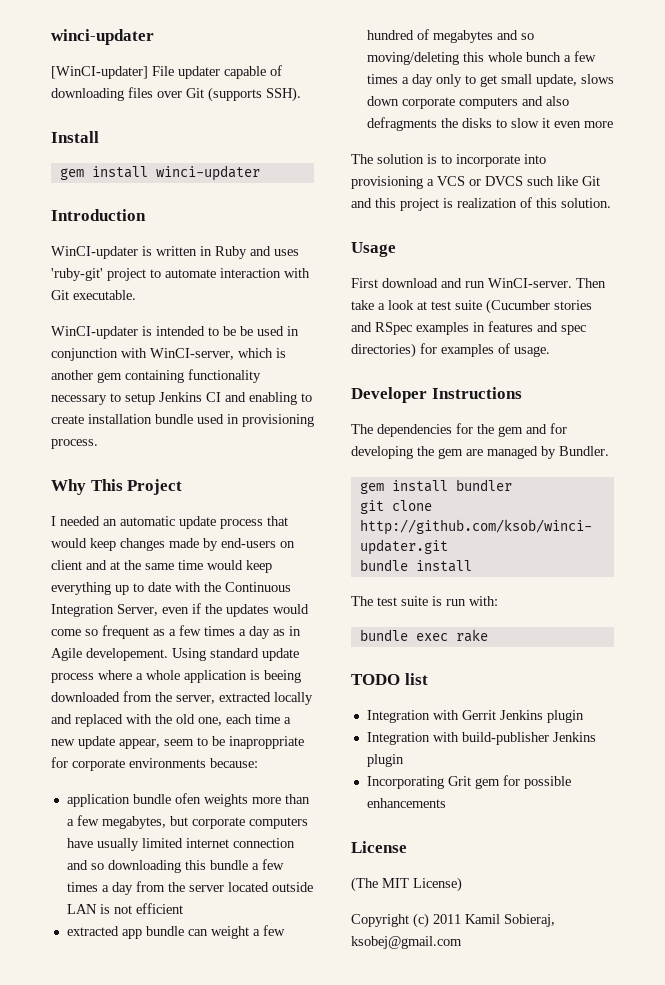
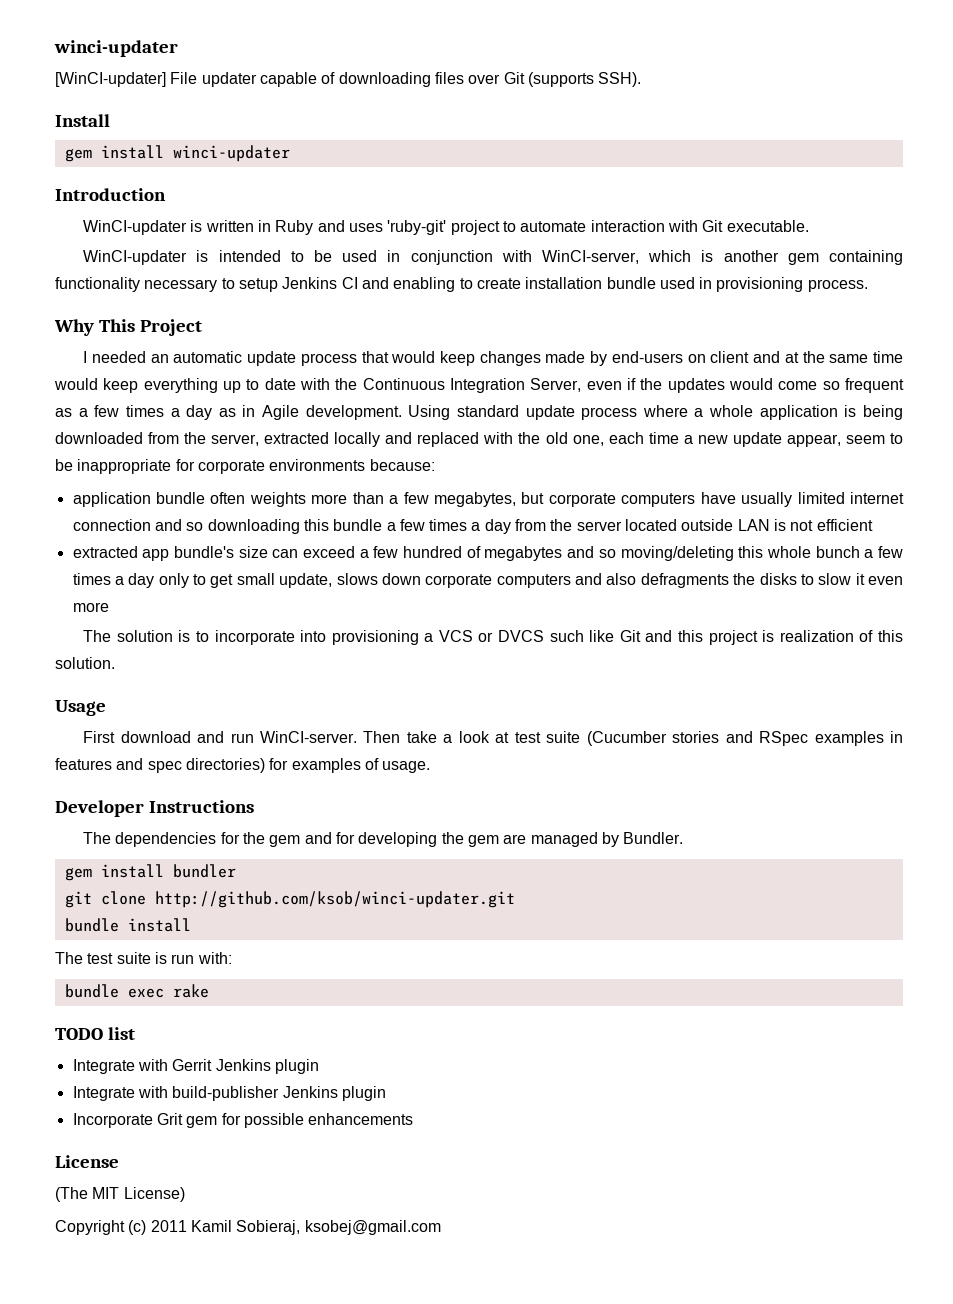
[240,326,253,336] be -> (332, 256) none
[86,648,168,661] developement. -> [305,405,402,420] development.
[264,670,301,683] beeing -> [863,405,904,420] being
[229,736,304,749] inaproppriate -> [77,459,172,474] inappropriate
[174,793,201,804] ofen -> [210,492,246,504] often
[145,926,249,939] bundle can weight -> [173,546,356,558] bundle's size can exceed
[366,710,430,723] Integration -> [72,1059,135,1074] Integrate
[366,732,430,745] Integration -> [72,1086,135,1101] Integrate
[366,776,444,789] Incorporating -> [72,1113,153,1128] Incorporate

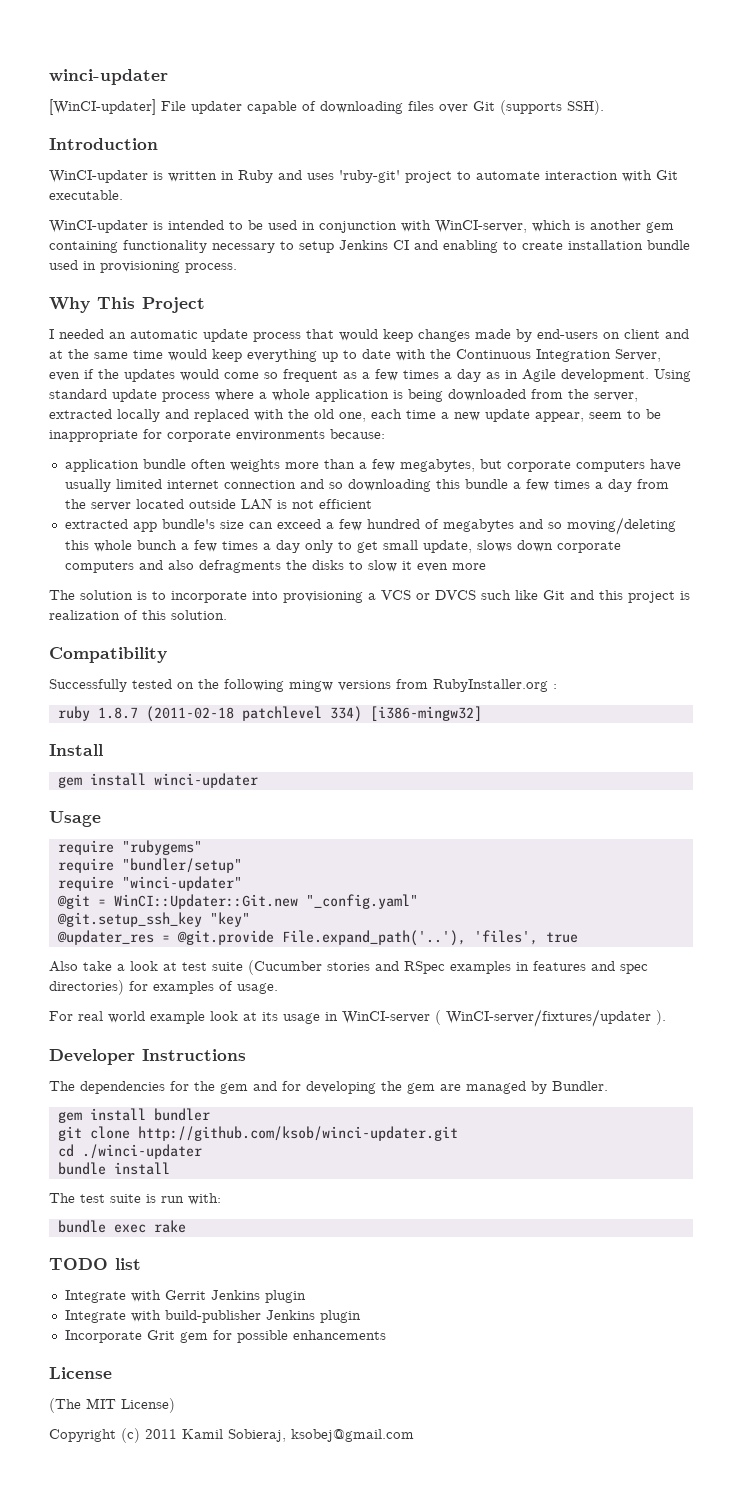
[55,114,110,127] [64,145,290,162] // Install // gem install winci-updater -> (604, 107) none
[55,700,106,716] [83,731,401,743] Usage // First download and run WinCI-server. Then -> [49,647,167,663] [49,679,557,692] [57,706,482,722] [49,744,103,756] [57,773,258,788] [49,811,101,827] [57,840,202,855] [57,858,242,873] [57,876,242,891] [56,894,418,909] [56,912,250,927] [56,930,578,946] [49,961,78,972] Compatibility // Successfully tested on the following mingw versions from RubyInstaller.org : // ruby 1.8.7 (2011-02-18 patchlevel 334) [i386-mingw32] // Install // gem install winci-updater // Usage // require "rubygems" // require "bundler/setup" // require "winci-updater" // @git = WinCI::Updater::Git.new "_config.yaml" // @git.setup_ssh_key "key" // @updater_res = @git.provide File.expand_path('..'), 'files', true // Also
(431, 767) none -> [49,1009,666,1027] // For real world example look at its usage in WinCI-server ( WinCI-server/fixtures/updater ).
(515, 899) none -> [57,1144,202,1159] // cd ./winci-updater

